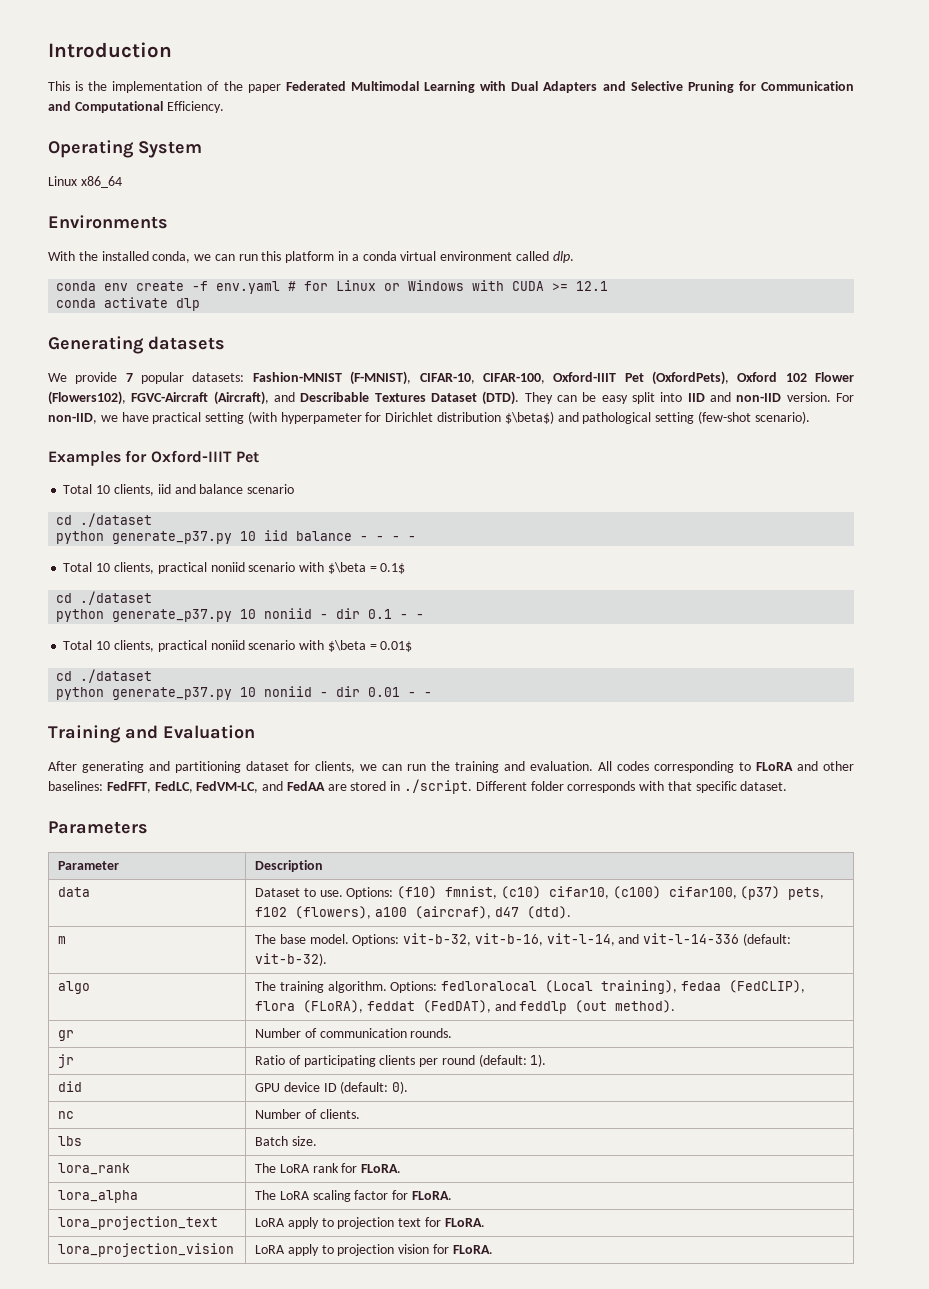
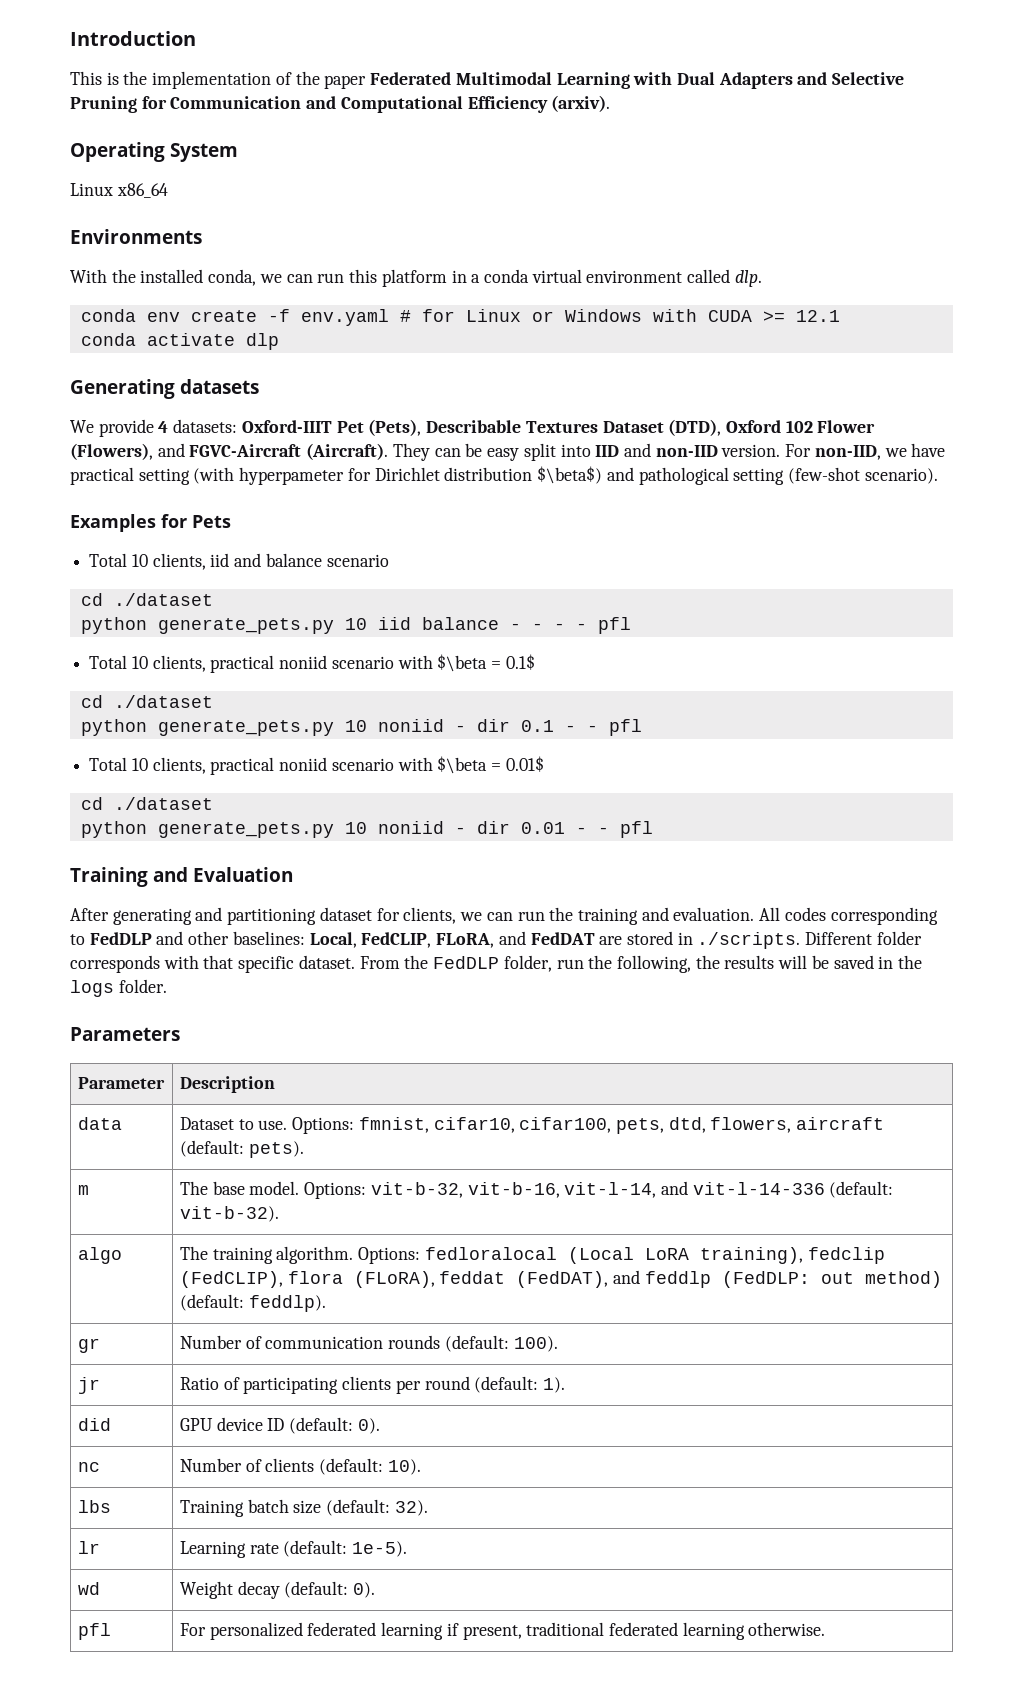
[166,101,224,113] Efficiency. -> [467,95,611,113] Efficiency (arxiv).
[125,371,854,385] [48,391,520,405] 7 popular datasets: Fashion-MNIST (F-MNIST), CIFAR-10, CIFAR-100, Oxford-IIIT Pet (OxfordPets), Oxford 102 Flower (Flowers102), FGVC-Aircraft (Aircraft), and Describable Textures Dataset (DTD). -> [158,419,876,436] [70,443,389,460] 4 datasets: Oxford-IIIT Pet (Pets), Describable Textures Dataset (DTD), Oxford 102 Flower (Flowers), and FGVC-Aircraft (Aircraft).
[150,450,259,463] Oxford-IIIT Pet -> [192,515,231,528] Pets
[112,531,233,544] generate_p37.py -> [157,618,334,634] generate_pets.py
(417, 538) none -> [597,617,631,634] pfl
[112,609,233,622] generate_p37.py -> [157,720,334,736] generate_pets.py
(425, 616) none -> [608,719,642,736] pfl
[112,687,233,700] generate_p37.py -> [157,822,334,838] generate_pets.py
(433, 694) none -> [619,821,653,838] pfl
[756,762,793,771] FLoRA -> [89,932,152,945] FedDLP
[106,781,325,793] FedFFT, FedLC, FedVM-LC, and FedAA -> [309,931,595,948] Local, FedCLIP, FLoRA, and FedDAT
[404,779,473,794] ./script. -> [697,932,801,949] ./scripts.
(788, 786) none -> [359,955,923,973] [70,979,167,997] From the FedDLP folder, run the following, the results will be saved in the logs folder.
[397,886,825,900] [255,906,571,919] (f10) fmnist, (c10) cifar10, (c100) cifar100, (p37) pets, f102 (flowers), a100 (aircraf), d47 (dtd). -> [358,1117,885,1134] [179,1140,304,1158] fmnist, cifar10, cifar100, pets, dtd, flowers, aircraft (default: pets).
[601,980,721,994] training), fedaa -> [644,1247,885,1264] LoRA training), fedclip
[575,1000,676,1013] (out method). -> [721,1271,942,1288] [179,1294,326,1312] (FedDLP: out method) (default: feddlp).
[410,1028,453,1038] rounds. -> [388,1335,558,1352] rounds (default: 100).
[319,1109,360,1119] [58,1136,83,1146] [255,1136,317,1146] [58,1163,131,1175] [255,1163,402,1173] [58,1190,139,1203] [255,1190,452,1202] [58,1216,219,1230] [255,1217,485,1229] [58,1243,235,1257] [255,1244,493,1256] clients. // lbs | Batch size. // lora_rank | The LoRA rank for FLoRA. // lora_alpha | The LoRA scaling factor for FLoRA. // lora_projection_text | LoRA apply to projection text for FLoRA. // lora_projection_vision | LoRA apply to projection vision for FLoRA. -> [265,1458,421,1475] [77,1500,111,1513] [179,1499,428,1517] [77,1541,100,1554] [179,1540,408,1558] [77,1582,100,1595] [179,1581,376,1599] [77,1623,111,1640] [179,1622,826,1640] clients (default: 10). // lbs | Training batch size (default: 32). // lr | Learning rate (default: 1e-5). // wd | Weight decay (default: 0). // pfl | For personalized federated learning if present, traditional federated learning otherwise.

